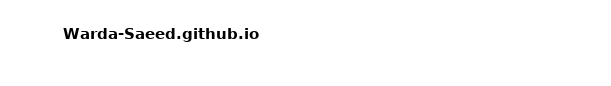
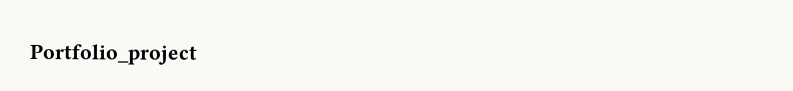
[63,28,259,42] Warda-Saeed.github.io -> [29,43,198,65] Portfolio_project

